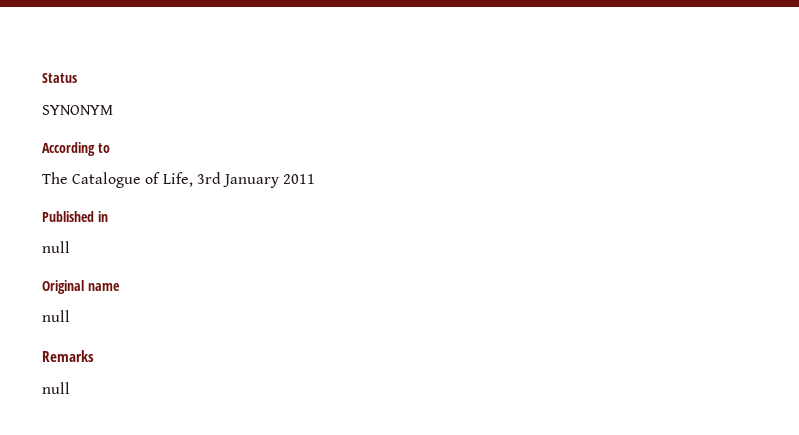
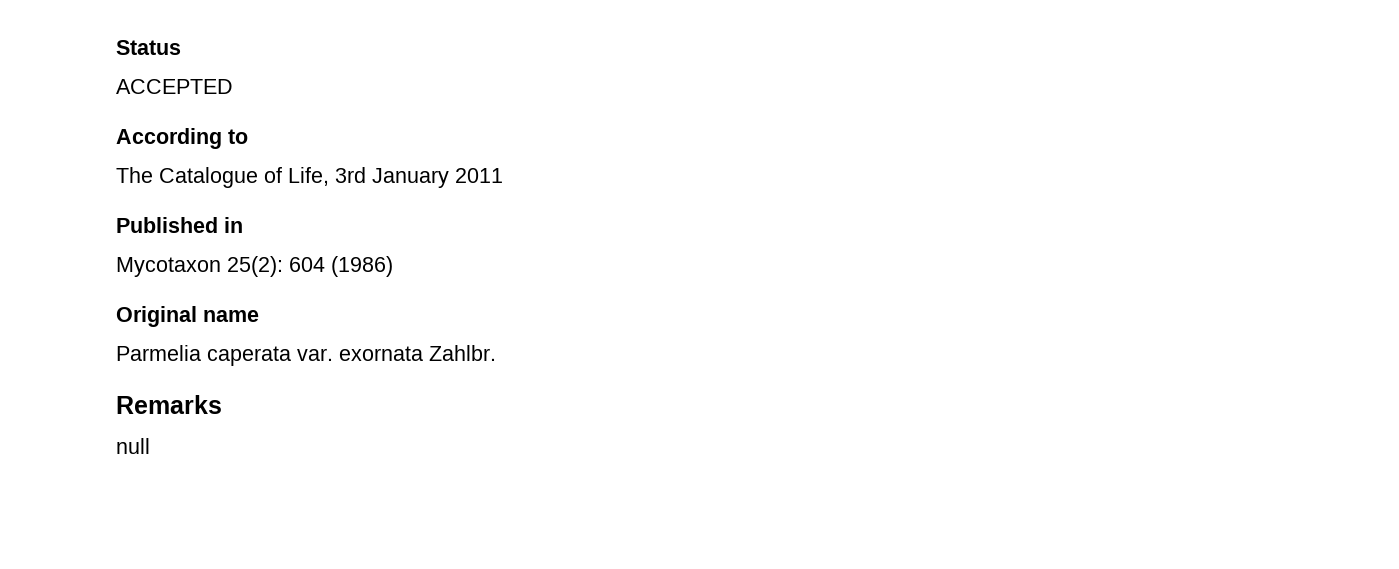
[42,105,113,115] SYNONYM -> [116,79,233,94] ACCEPTED
[42,241,70,253] [42,280,120,294] [42,310,70,322] null // Original name // null -> [116,256,393,277] [116,306,259,327] [116,345,496,366] Mycotaxon 25(2): 604 (1986) // Original name // Parmelia caperata var. exornata Zahlbr.

